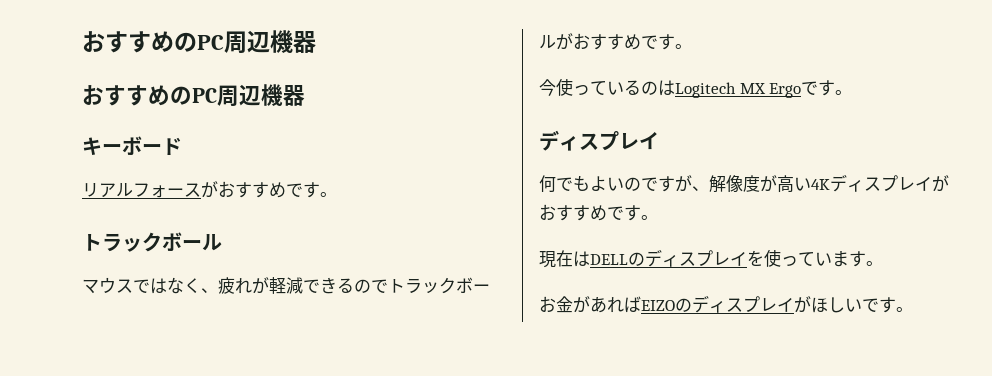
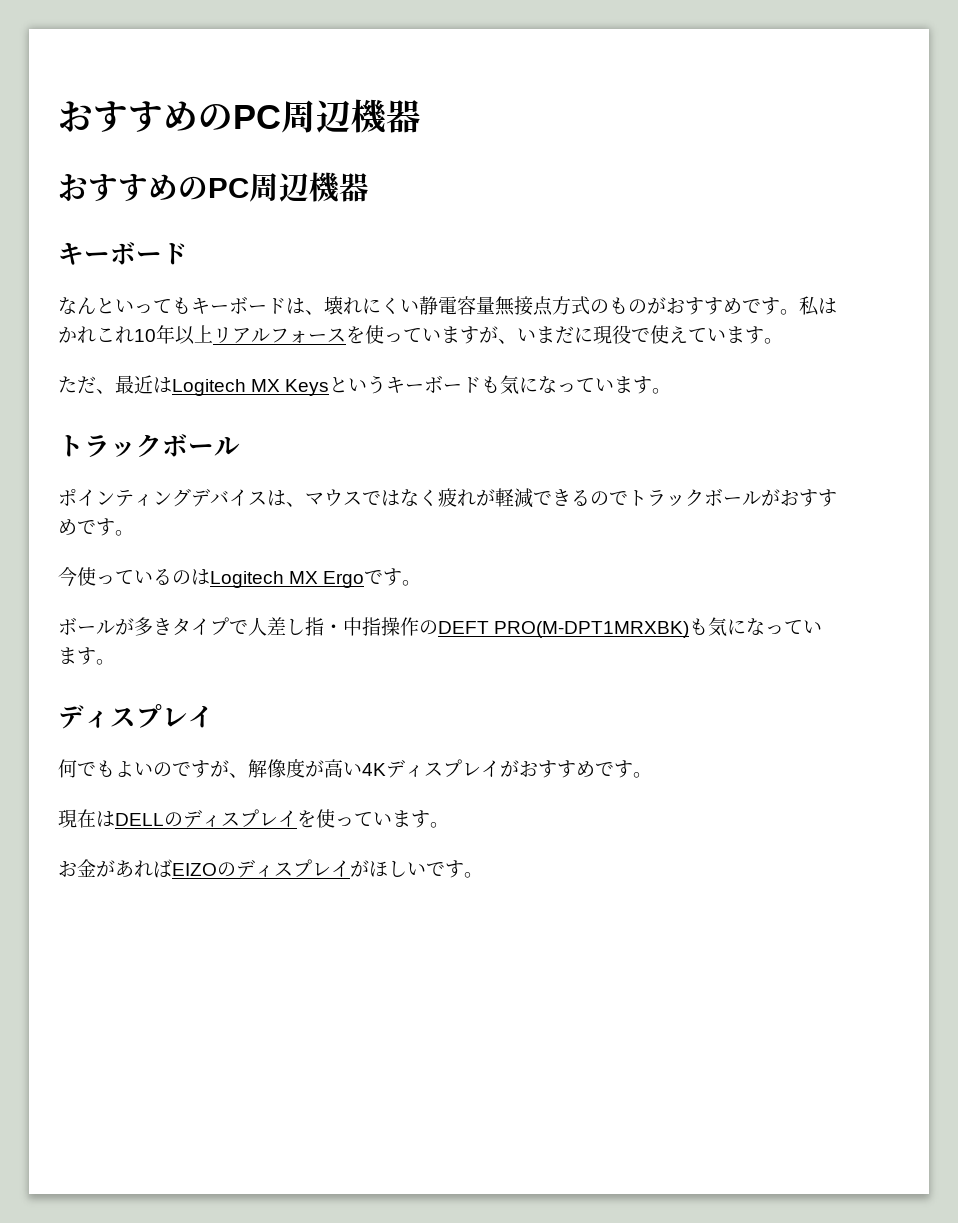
[82,181,303,198] リアルフォースがおすすめで -> [58,296,837,316] [58,325,783,345] [58,375,634,396] なんといってもキーボードは、壊れにくい静電容量無接点方式のものがおすすめです。私はかれこれ10年以上リアルフォースを使っていますが、いまだに現役で使えています。 // ただ、最近はLogitech MX Keysというキーボードも気になっていま
(222, 242) none -> [58,488,305,507] ポインティングデバイスは、
[201,288,218,293] 、 -> (438, 497) none
(853, 92) none -> [58,617,823,638] [58,647,115,665] // ボールが多きタイプで人差し指・中指操作のDEFT PRO(M-DPT1MRXBK)も気になっています。

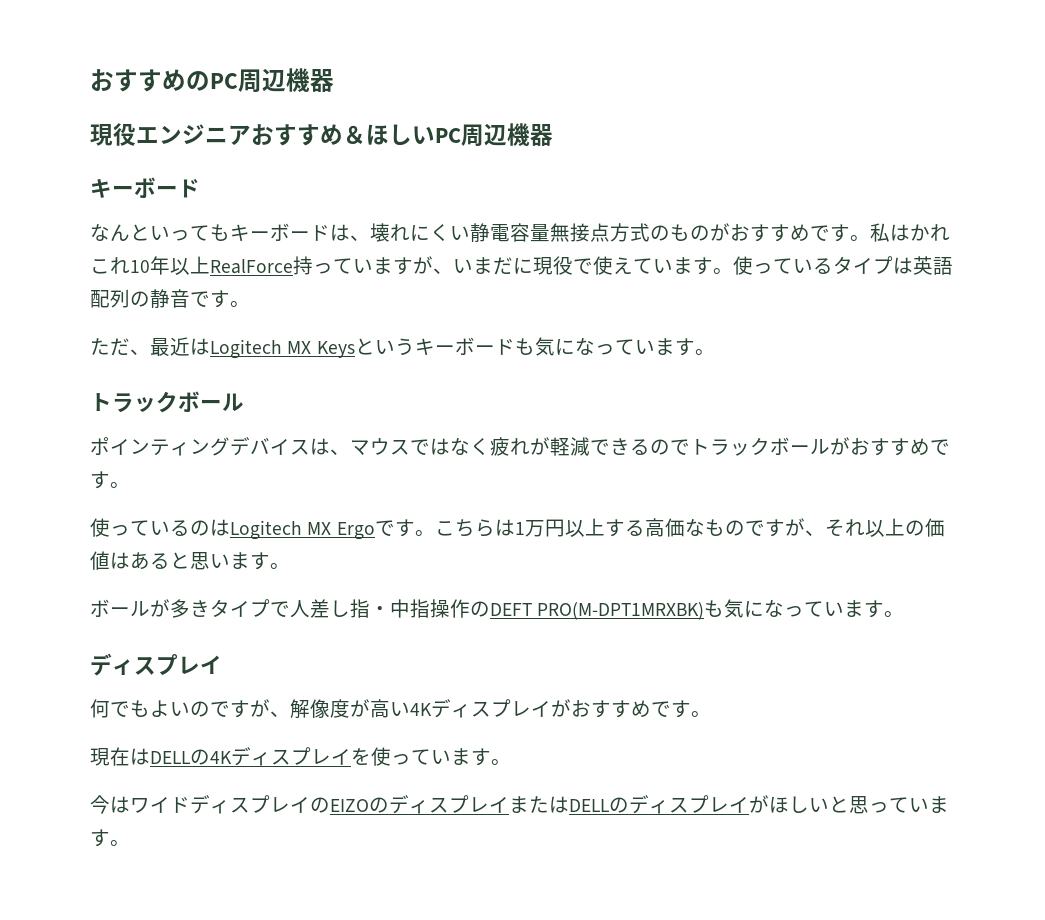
[58,99,421,134] [58,173,208,202] おすすめのPC周辺機器 // おすすめの -> [90,68,334,92] [90,123,435,146] おすすめのPC周辺機器 // 現役エンジニアおすすめ＆ほしい
[213,325,384,344] リアルフォースを使 -> [210,256,313,275] RealForce持
(783, 341) none -> [733,256,953,275] [90,289,250,308] 使っているタイプは英語配列の静音です。
[58,567,77,587] 今 -> (130, 485) none
(422, 583) none -> [434,518,945,537] [90,551,290,570] こちらは1万円以上する高価なものですが、それ以上の価値はあると思います。
(183, 819) none -> [210,751,232,764] 4K
[58,859,172,878] お金があれば -> [90,795,330,814] 今はワイドディスプレイの
[350,860,445,877] がほしいで -> [509,795,949,814] またはDELLのディスプレイがほしいと思っていま

